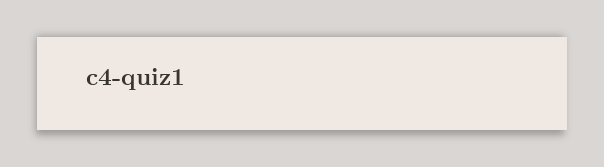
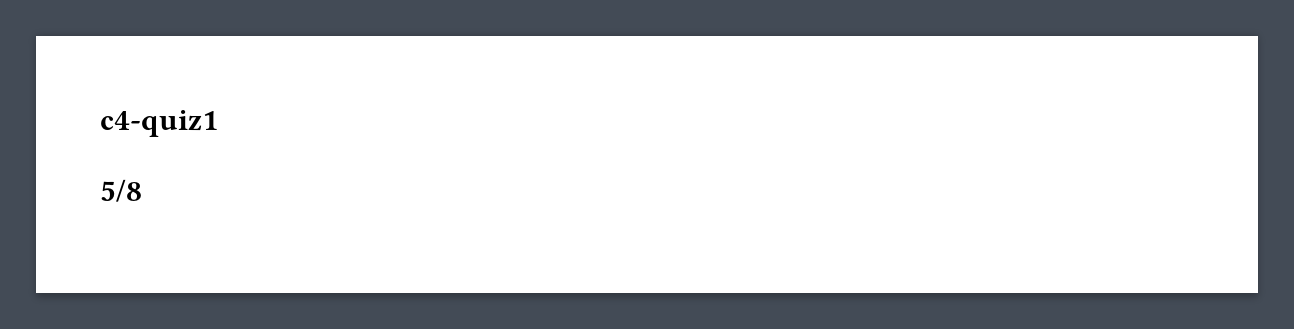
(185, 79) none -> [100,179,142,202] // 5/8

